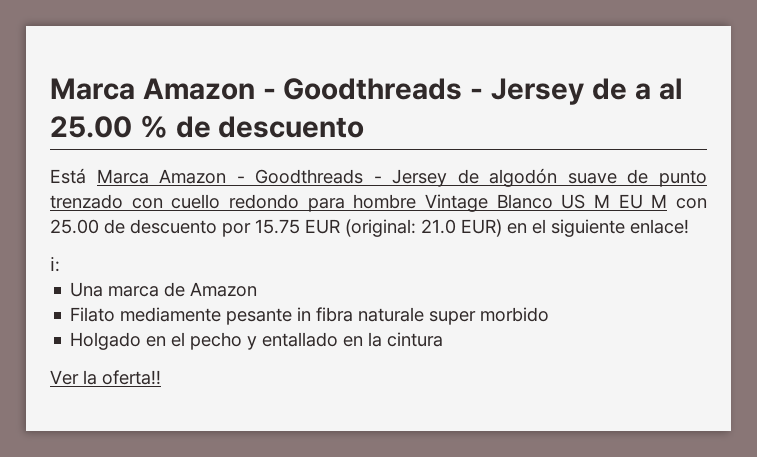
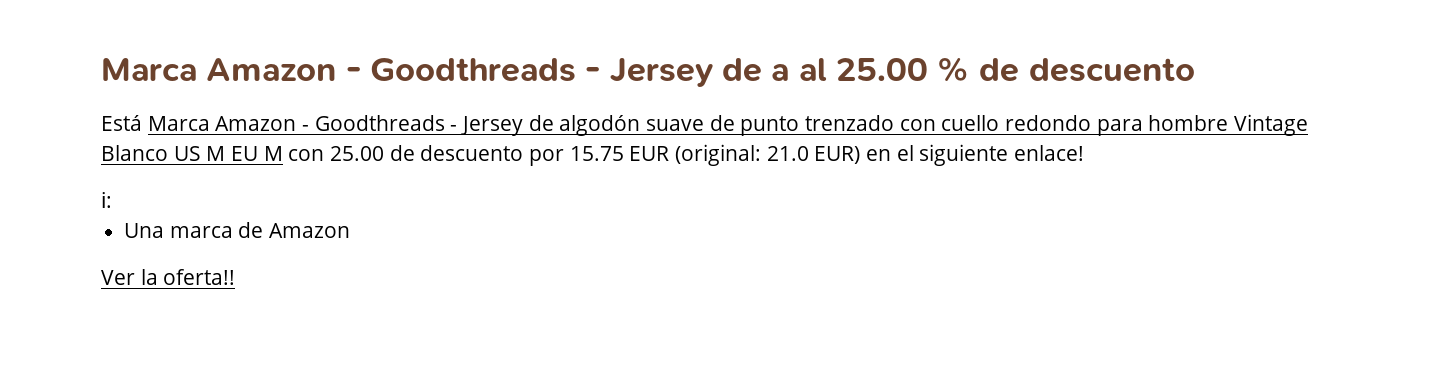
[70,307,550,325] [70,332,444,350] // Filato mediamente pesante in fibra naturale super morbido // Holgado en el pecho y entallado en la cintura -> (351, 230) none

